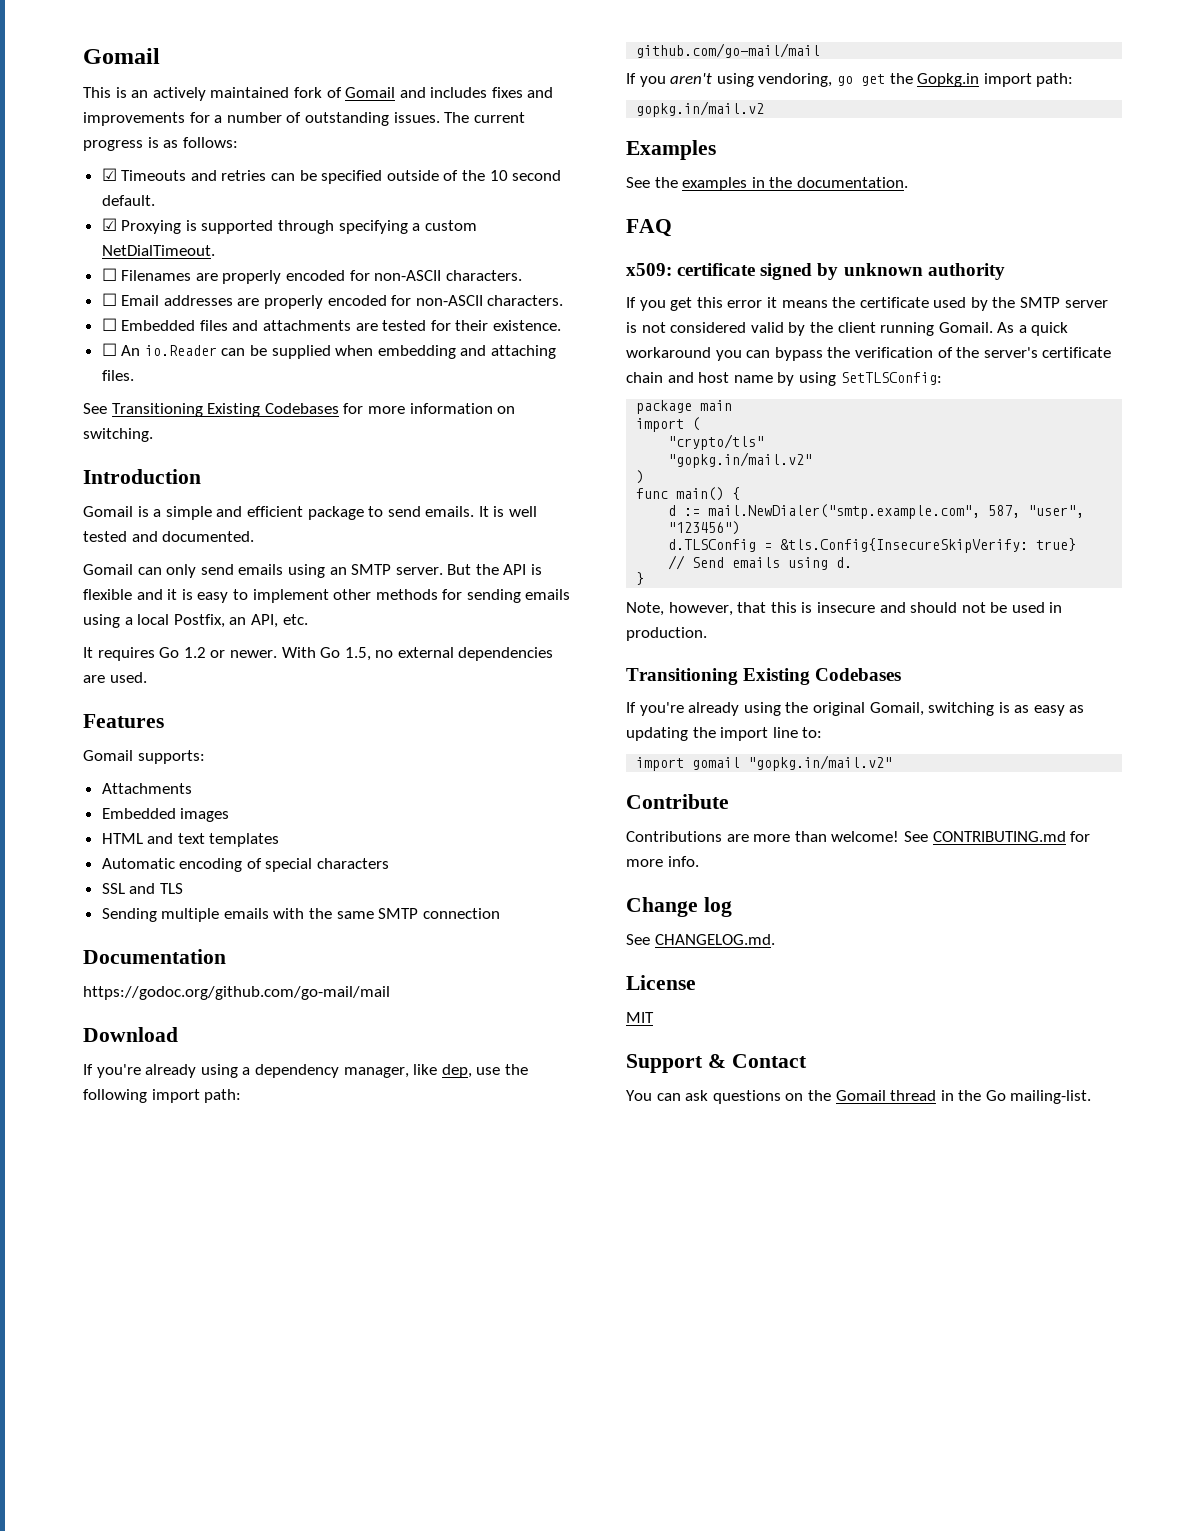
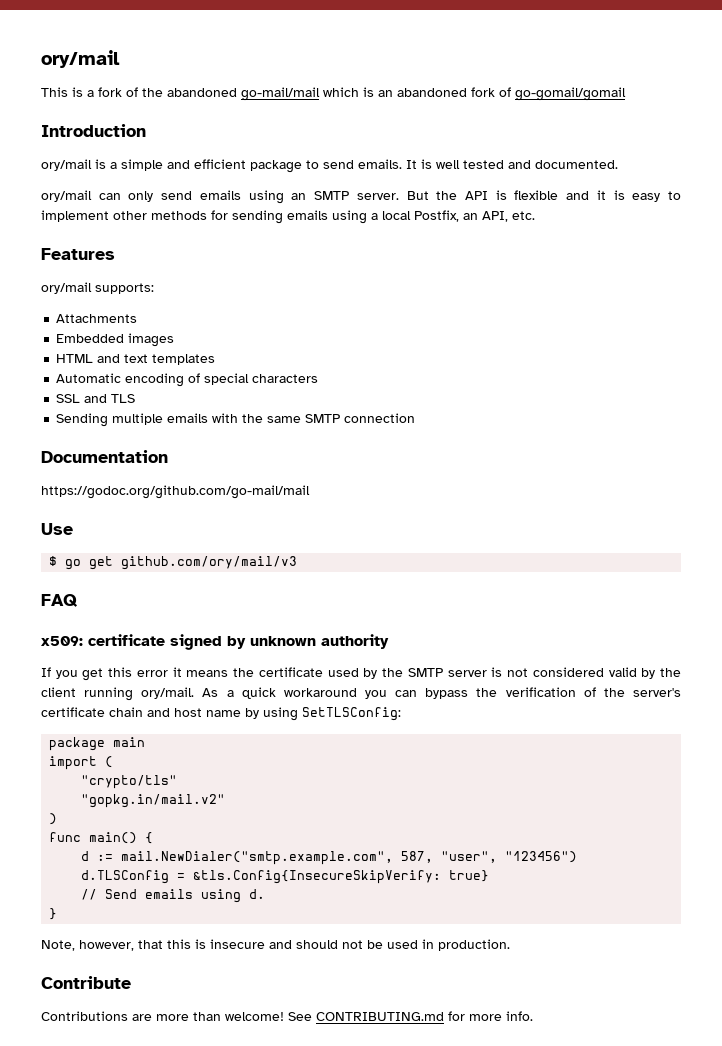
[83,48,160,64] Gomail -> [41,50,120,68] ory/mail
[131,87,554,101] [83,112,525,126] [83,137,238,151] [101,168,562,184] [101,195,155,206] [101,218,477,234] [101,245,215,256] [101,268,522,284] [101,293,564,309] [101,318,562,331] [101,343,557,359] [101,370,134,381] [83,403,516,417] [83,428,153,442] an actively maintained fork of Gomail and includes fixes and improvements for a number of outstanding issues. The current progress is as follows: // ☑ Timeouts and retries can be specified outside of the 10 second default. // ☑ Proxying is supported through specifying a custom NetDialTimeout. // ☐ Filenames are properly encoded for non-ASCII characters. // ☐ Email addresses are properly encoded for non-ASCII characters. // ☐ Embedded files and attachments are tested for their existence. // ☐ An io.Reader can be supplied when embedding and attaching files. // See Transitioning Existing Codebases for more information on switching. -> [87,87,626,101] a fork of the abandoned go-mail/mail which is an abandoned fork of go-gomail/gomail
[83,506,133,517] Gomail -> [41,159,92,171] ory/mail
[83,564,133,575] Gomail -> [41,190,92,202] ory/mail
[83,647,554,661] [83,672,147,683] // It requires Go 1.2 or newer. With Go 1.5, no external dependencies are used. -> (535, 215) none
[83,750,133,761] Gomail -> [41,282,92,294] ory/mail
[83,1027,178,1042] [83,1064,528,1078] [83,1089,242,1103] [636,43,821,58] [626,73,1074,87] [636,101,765,117] [626,140,716,160] [626,177,908,191] Download // If you're already using a dependency manager, like dep, use the following import path: // github.com/go-mail/mail // If you aren't using vendoring, go get the Gopkg.in import path: // gopkg.in/mail.v2 // Examples // See the examples in the documentation. -> [41,523,73,535] [49,556,298,570] Use // $ go get github.com/ory/mail/v3
[938,322,993,333] Gomail. -> [141,687,195,699] ory/mail.
[626,668,902,685] [626,702,1085,716] [626,727,823,741] [636,755,893,771] // Transitioning Existing Codebases // If you're already using the original Gomail, switching is as easy as updating the import line to: // import gomail "gopkg.in/mail.v2" -> (510, 945) none
[626,897,732,917] [626,934,775,945] [626,975,696,990] [626,1012,654,1023] [626,1054,807,1073] [626,1090,1092,1104] // Change log // See CHANGELOG.md. // License // MIT // Support & Contact // You can ask questions on the Gomail thread in the Go mailing-list. -> (533, 1016) none

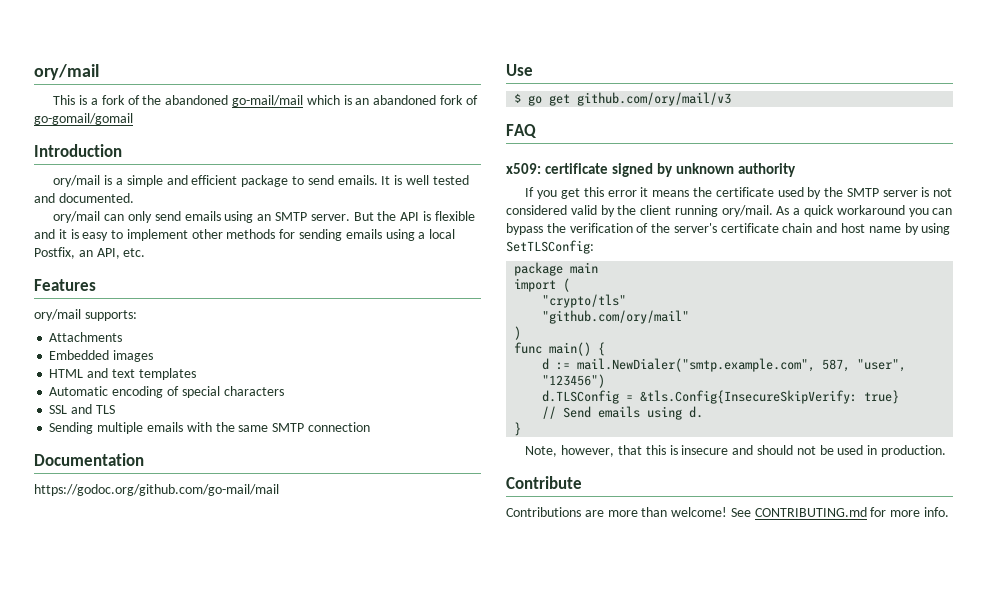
[81,794,226,808] "gopkg.in/mail.v2" -> [542,310,690,324] "github.com/ory/mail"

